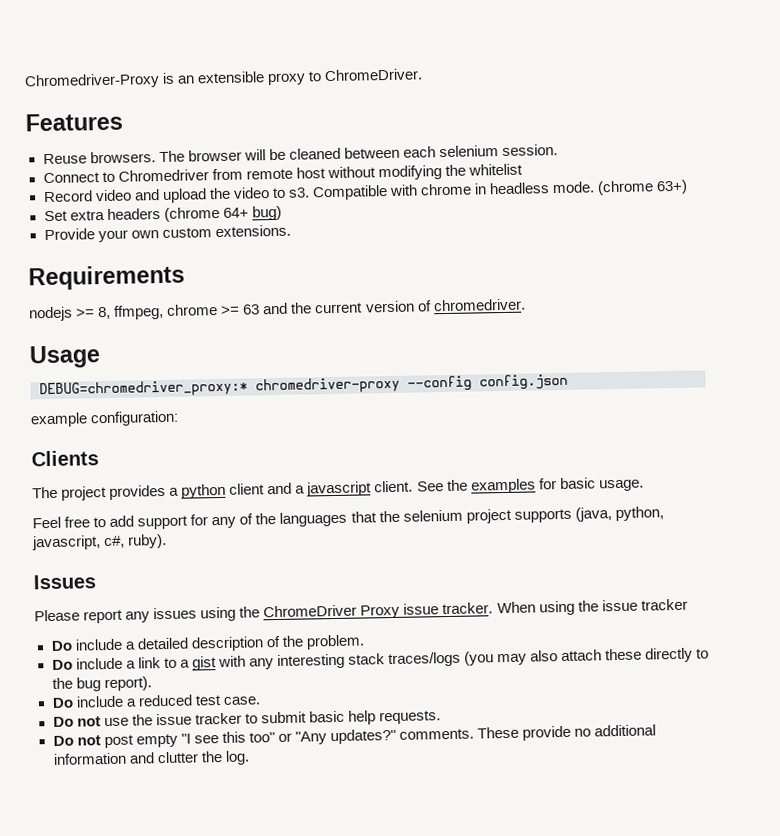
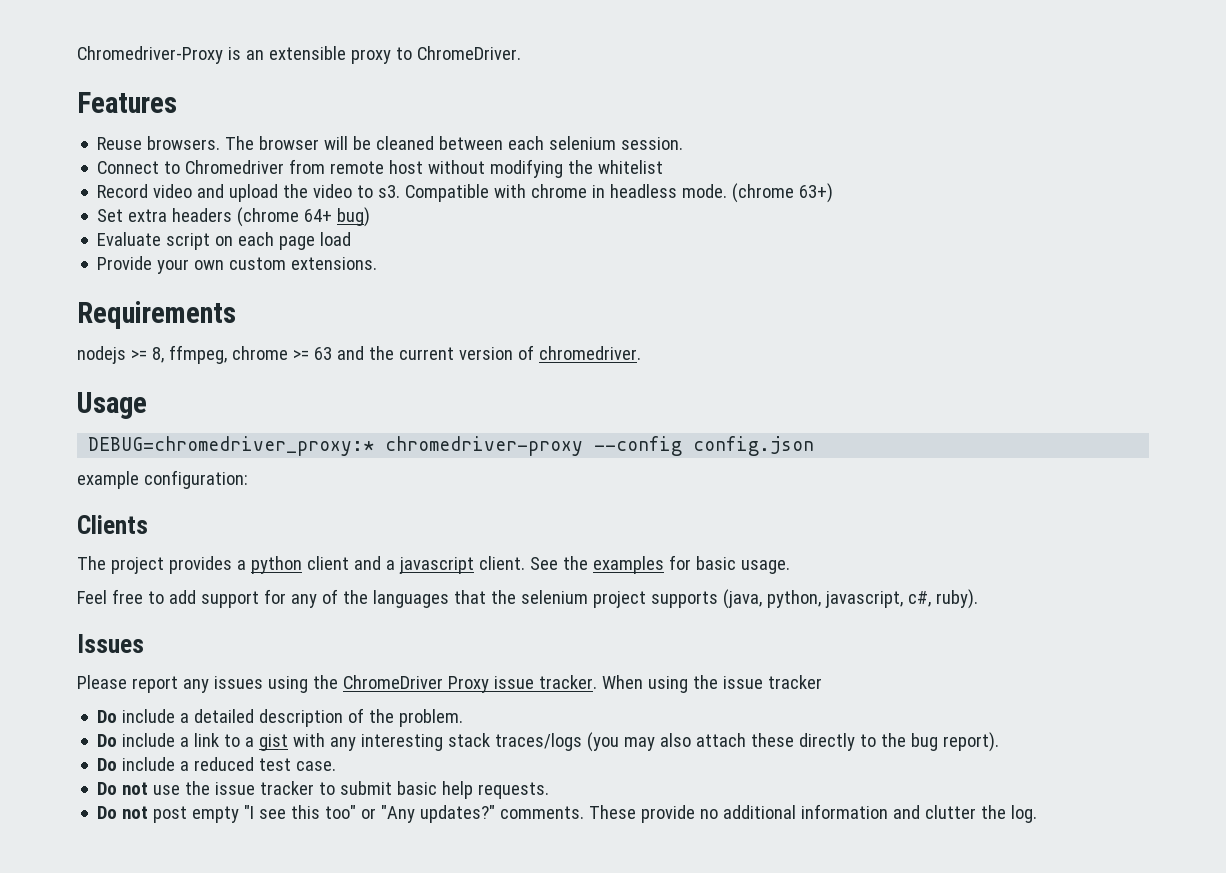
(282, 213) none -> [97,232,352,250] // Evaluate script on each page load

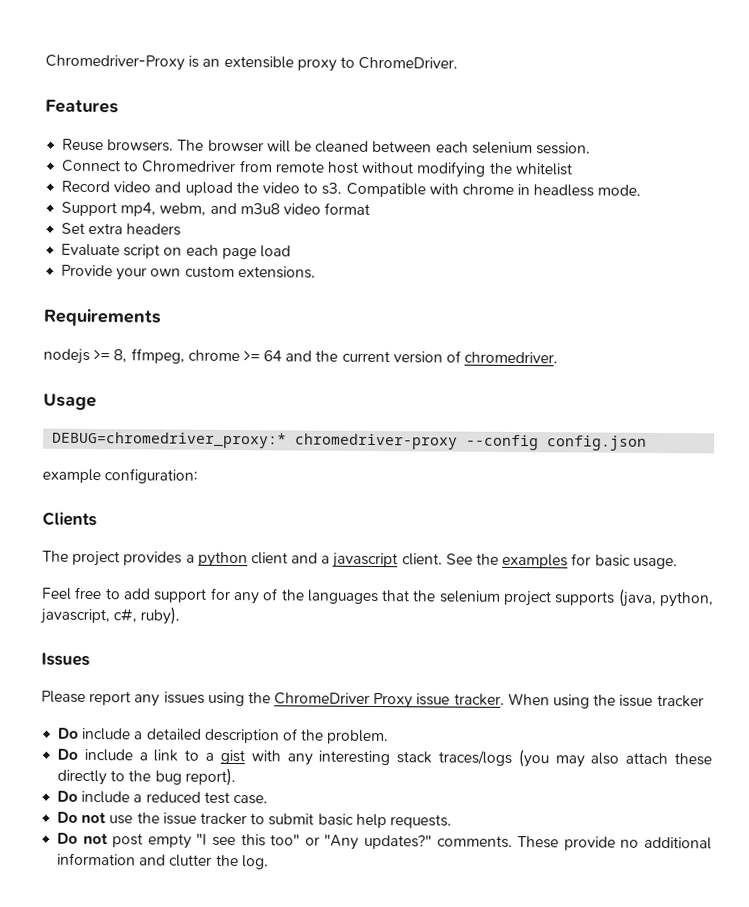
[732,183,834,203] (chrome 63+) -> [61,201,371,217] // Support mp4, webm, and m3u8 video format
[237,207,371,227] (chrome 64+ bug) -> (182, 229) none
[313,347,332,360] 63 -> [263,350,283,362] 64

